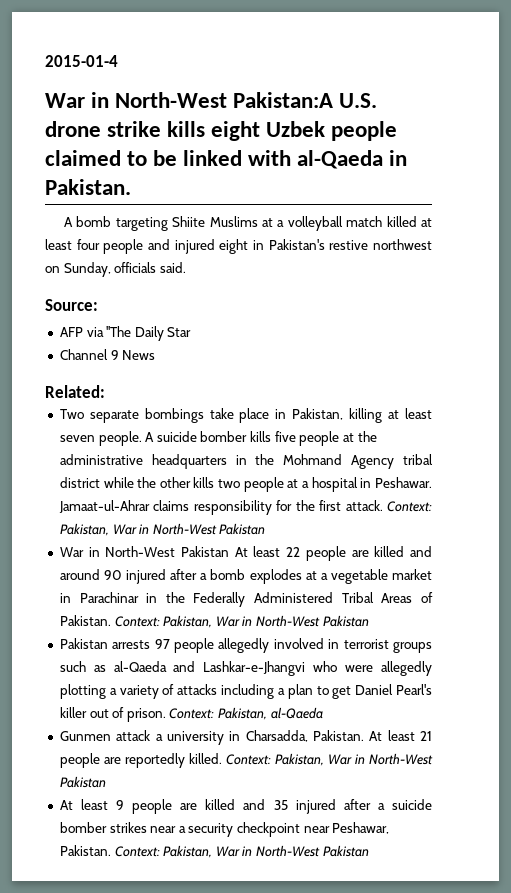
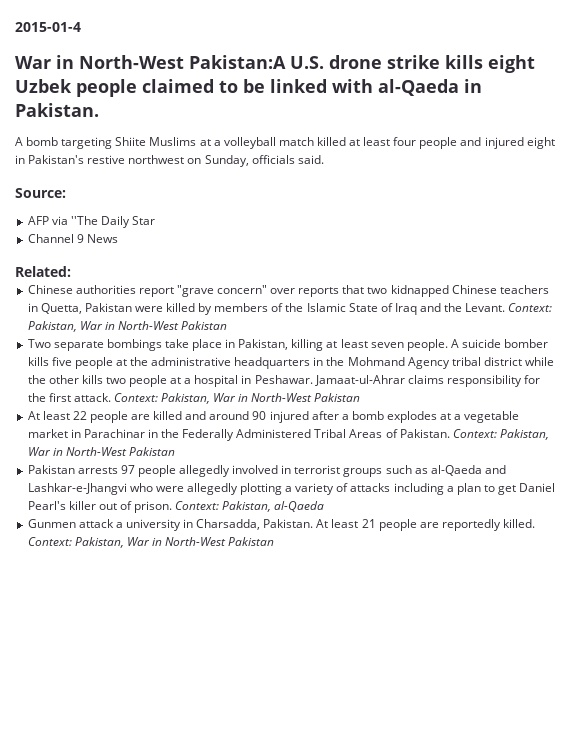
(105, 391) none -> [27,285,549,297] [27,303,553,315] [27,321,228,332] // Chinese authorities report "grave concern" over reports that two kidnapped Chinese teachers in Quetta, Pakistan were killed by members of the Islamic State of Iraq and the Levant. Context: Pakistan, War in North-West Pakistan
[59,546,229,557] War in North-West Pakistan -> (361, 397) none
[59,799,432,814] [59,822,390,837] [59,845,369,858] // At least 9 people are killed and 35 injured after a suicide bomber strikes near a security checkpoint near Peshawar, Pakistan. Context: Pakistan, War in North-West Pakistan -> (275, 541) none

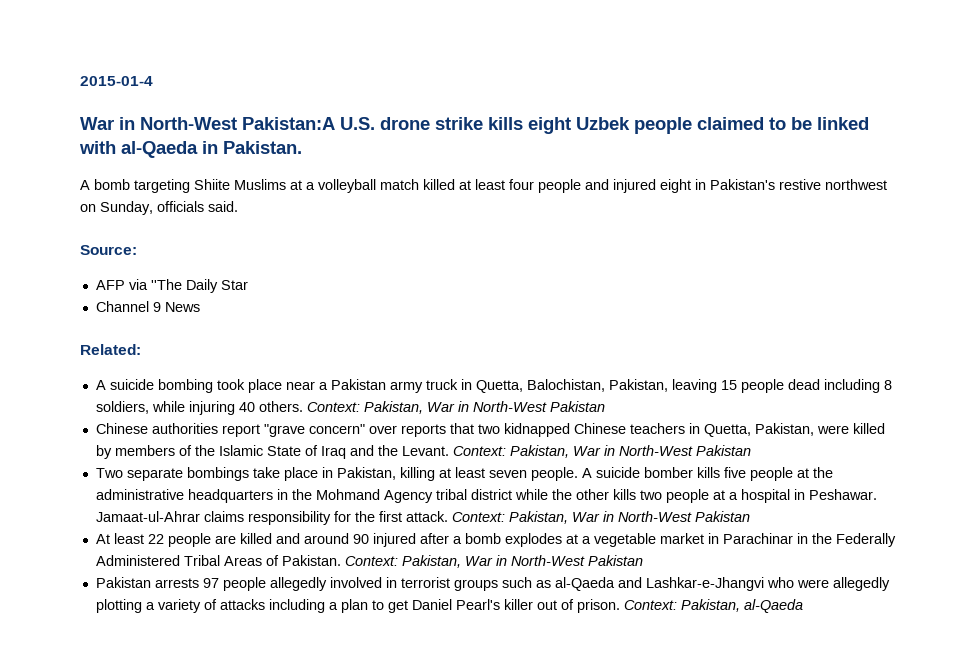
(71, 271) none -> [95,379,892,393] [95,401,605,415] // A suicide bombing took place near a Pakistan army truck in Quetta, Balochistan, Pakistan, leaving 15 people dead including 8 soldiers, while injuring 40 others. Context: Pakistan, War in North-West Pakistan
[84,303,132,312] Pakistan -> [754,423,814,436] Pakistan,
[27,519,536,531] [27,537,275,548] // Gunmen attack a university in Charsadda, Pakistan. At least 21 people are reportedly killed. Context: Pakistan, War in North-West Pakistan -> (803, 606) none

